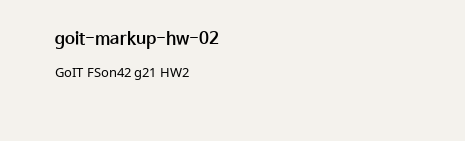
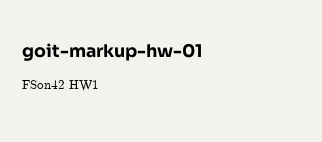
[55,31,219,49] [55,68,189,80] goit-markup-hw-02 // GoIT FSon42 g21 HW2 -> [22,43,202,61] [22,80,99,92] goit-markup-hw-01 // FSon42 HW1

